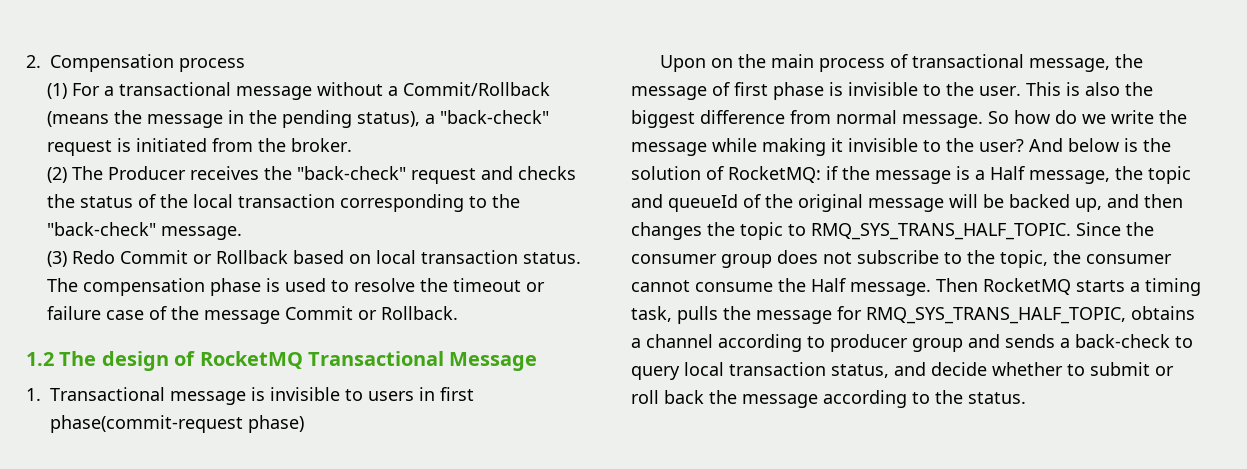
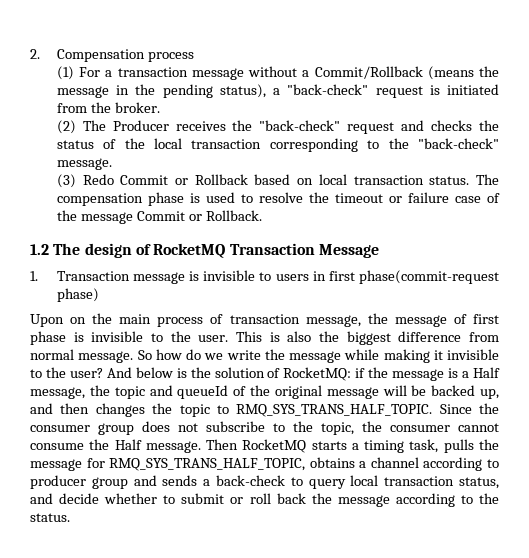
[118,82,231,96] transactional -> [117,67,188,77] transaction
[308,351,444,366] Transactional -> [229,243,315,255] Transaction
[50,387,165,401] Transactional -> [56,271,130,281] Transaction
[911,54,1024,68] transactional -> [229,314,300,324] transaction

